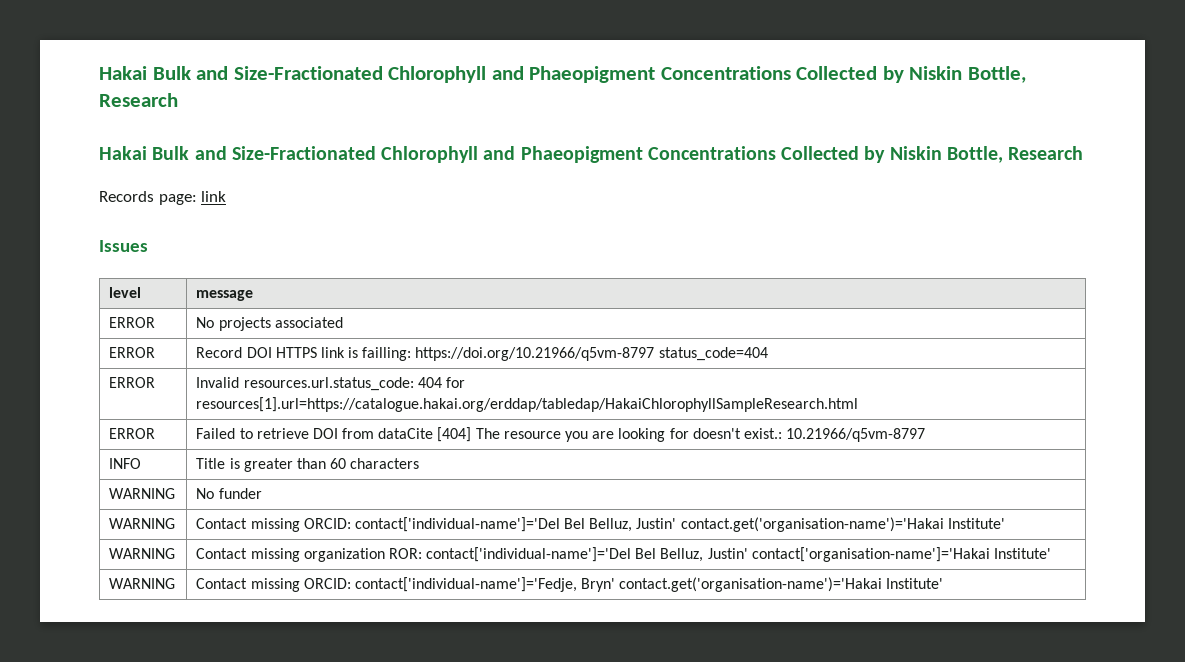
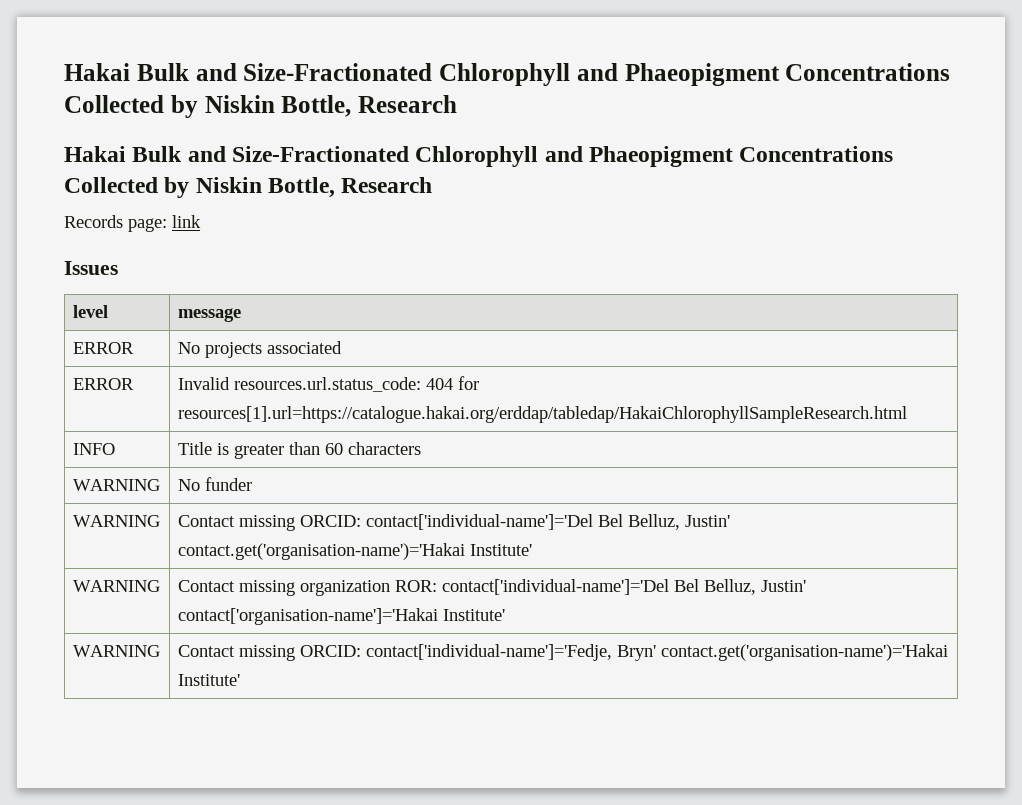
[109,347,156,358] [196,347,768,361] // ERROR | Record DOI HTTPS link is failling: https://doi.org/10.21966/q5vm-8797 status_code=404 -> (342, 347) none
[109,428,156,439] [196,427,926,442] // ERROR | Failed to retrieve DOI from dataCite [404] The resource you are looking for doesn't exist.: 10.21966/q5vm-8797 -> (907, 414) none

